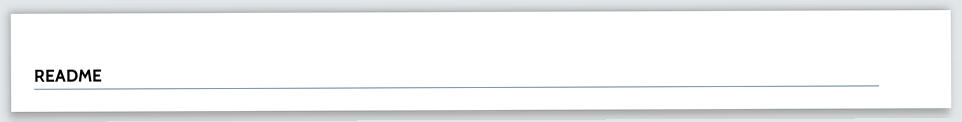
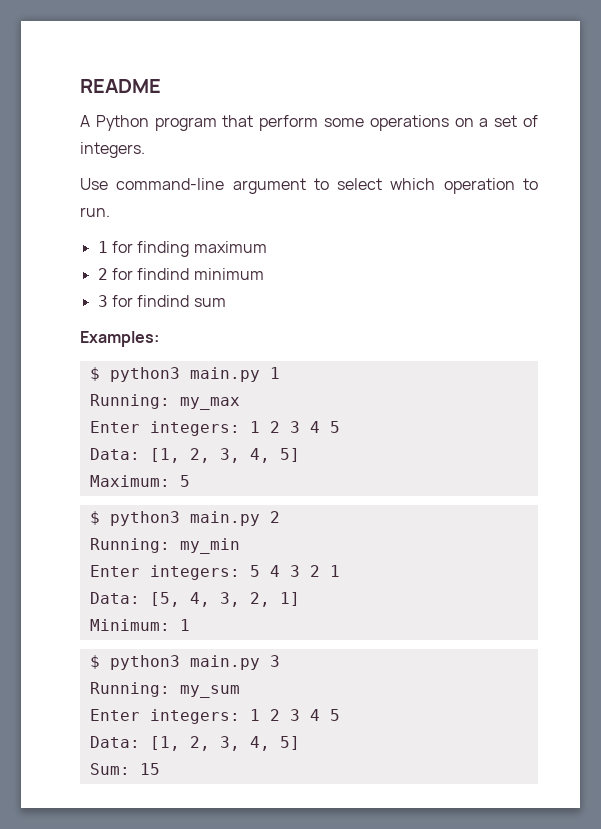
(103, 75) none -> [80,115,538,131] [80,142,145,158] [80,178,538,194] [80,207,110,217] [97,241,267,257] [97,268,264,280] [97,295,226,307] [80,331,159,347] [89,367,280,382] [89,394,240,410] [89,421,340,436] [89,448,300,463] [89,475,190,487] [89,511,280,526] [89,538,240,554] [89,565,340,580] [89,592,300,607] [89,619,190,631] [89,655,280,670] [89,682,240,698] [89,709,340,724] [89,736,300,751] [89,763,160,775] // A Python program that perform some operations on a set of integers. // Use command-line argument to select which operation to run. // 1 for finding maximum // 2 for findind minimum // 3 for findind sum // Examples: // $ python3 main.py 1 // Running: my_max // Enter integers: 1 2 3 4 5 // Data: [1, 2, 3, 4, 5] // Maximum: 5 // $ python3 main.py 2 // Running: my_min // Enter integers: 5 4 3 2 1 // Data: [5, 4, 3, 2, 1] // Minimum: 1 // $ python3 main.py 3 // Running: my_sum // Enter integers: 1 2 3 4 5 // Data: [1, 2, 3, 4, 5] // Sum: 15

